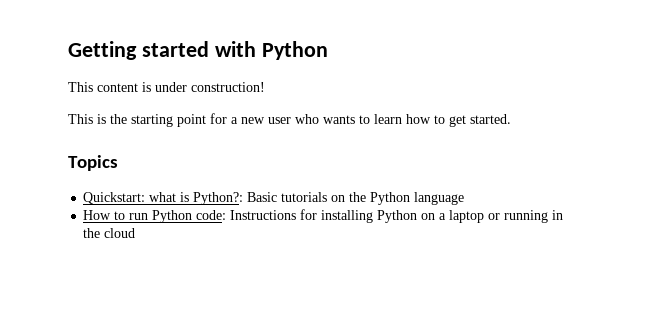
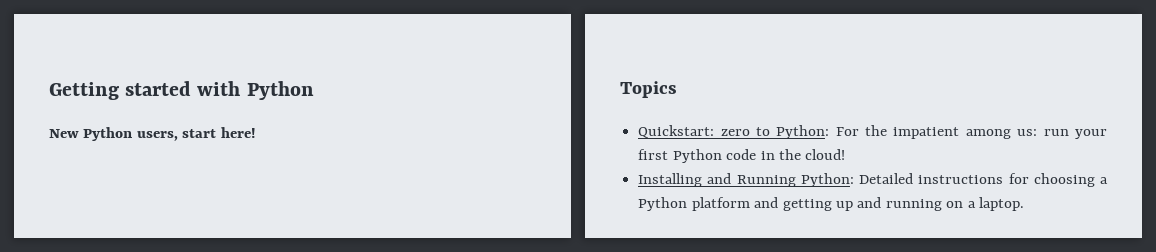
[68,82,265,92] [68,113,511,127] [68,155,118,171] [83,192,465,205] [83,209,564,223] [83,228,136,238] This content is under construction! // This is the starting point for a new user who wants to learn how to get started. // Topics // Quickstart: what is Python?: Basic tutorials on the Python language // How to run Python code: Instructions for installing Python on a laptop or running in the cloud -> [49,127,256,141] [620,81,677,98] [638,125,1107,139] [638,149,846,163] [638,173,1108,187] [638,197,1025,211] New Python users, start here! // Topics // Quickstart: zero to Python: For the impatient among us: run your first Python code in the cloud! // Installing and Running Python: Detailed instructions for choosing a Python platform and getting up and running on a laptop.

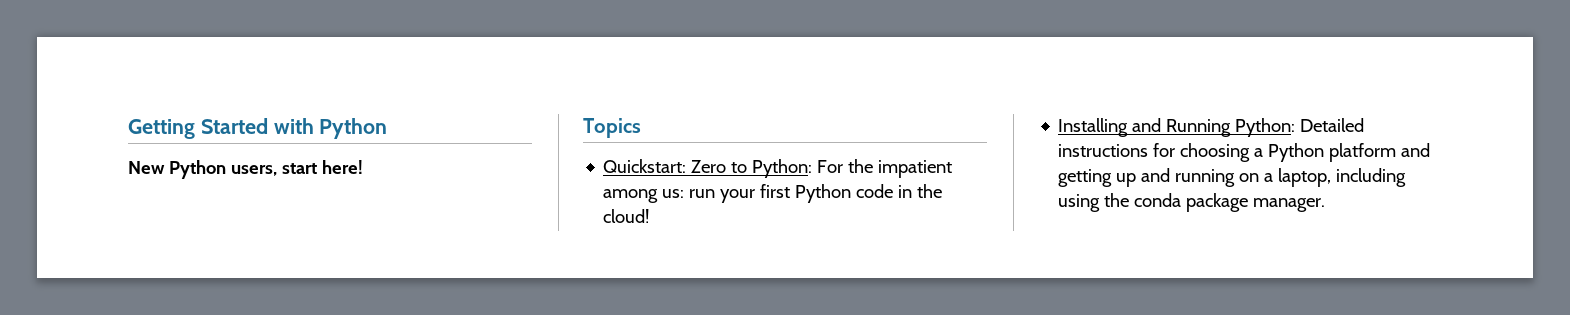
[125,81,192,96] started -> [200,118,268,134] Started
[720,129,750,136] zero -> [691,160,727,173] Zero
[979,197,1025,211] laptop. -> [1278,168,1407,187] [1058,193,1326,212] laptop, including using the conda package manager.

